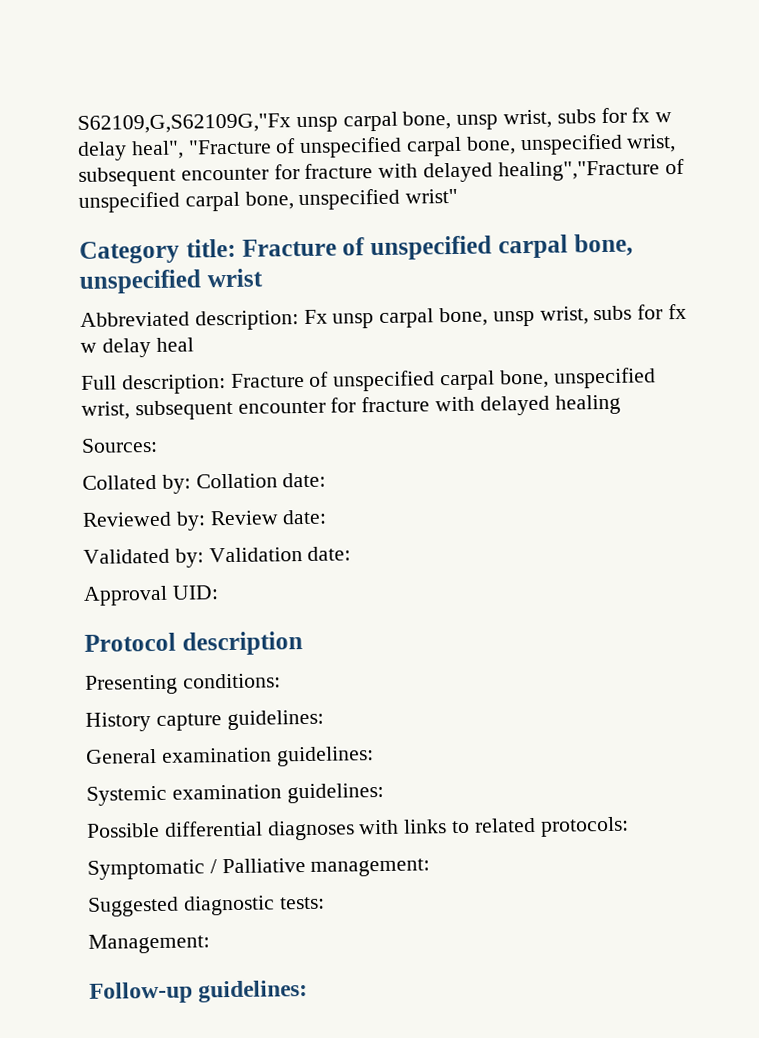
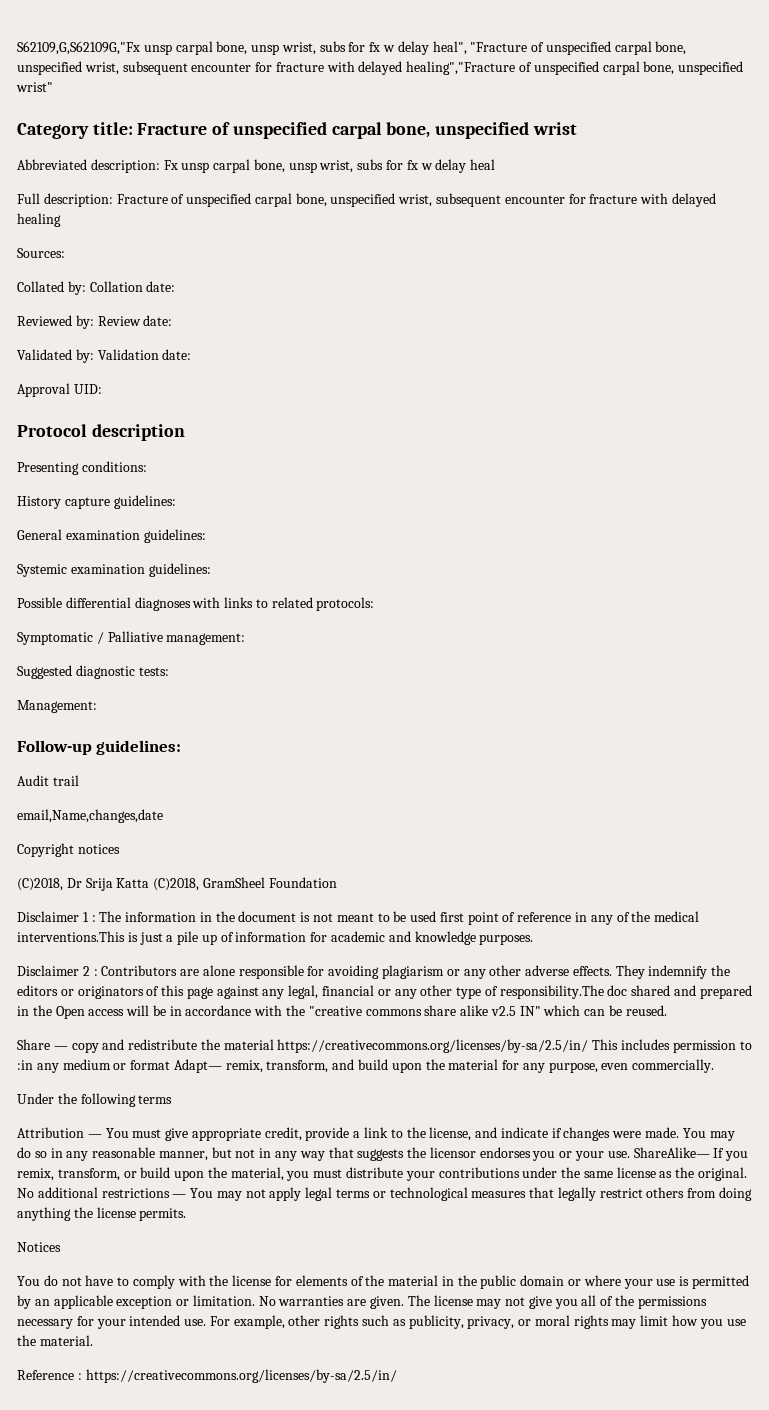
(309, 991) none -> [17,775,79,786] [17,809,163,823] [17,843,120,857] [17,877,337,891] [17,911,700,925] [17,931,534,945] [17,965,731,979] [17,985,752,999] [17,1005,667,1019] [17,1039,752,1053] [17,1059,715,1073] [17,1093,173,1107] [17,1127,735,1141] [17,1147,749,1161] [17,1167,748,1181] [17,1187,753,1201] [17,1207,187,1221] [17,1242,61,1252] [17,1275,749,1289] [17,1295,707,1309] [17,1315,746,1329] [17,1335,93,1346] [17,1369,397,1383] // Audit trail // email,Name,changes,date // Copyright notices // (C)2018, Dr Srija Katta (C)2018, GramSheel Foundation // Disclaimer 1 : The information in the document is not meant to be used first point of reference in any of the medical interventions.This is just a pile up of information for academic and knowledge purposes. // Disclaimer 2 : Contributors are alone responsible for avoiding plagiarism or any other adverse effects. They indemnify the editors or originators of this page against any legal, financial or any other type of responsibility.The doc shared and prepared in the Open access will be in accordance with the "creative commons share alike v2.5 IN" which can be reused. // Share — copy and redistribute the material https://creativecommons.org/licenses/by-sa/2.5/in/ This includes permission to :in any medium or format Adapt— remix, transform, and build upon the material for any purpose, even commercially. // Under the following terms // Attribution — You must give appropriate credit, provide a link to the license, and indicate if changes were made. You may do so in any reasonable manner, but not in any way that suggests the licensor endorses you or your use. ShareAlike— If you remix, transform, or build upon the material, you must distribute your contributions under the same license as the original. No additional restrictions — You may not apply legal terms or technological measures that legally restrict others from doing anything the license permits. // Notices // You do not have to comply with the license for elements of the material in the public domain or where your use is permitted by an applicable exception or limitation. No warranties are given. The license may not give you all of the permissions necessary for your intended use. For example, other rights such as publicity, privacy, or moral rights may limit how you use the material. // Reference : https://creativecommons.org/licenses/by-sa/2.5/in/

